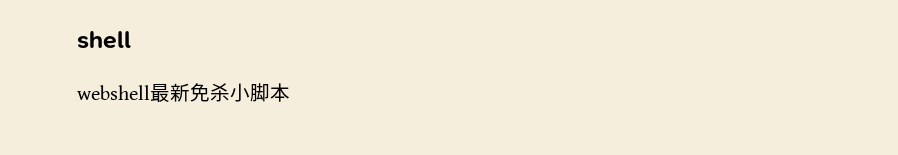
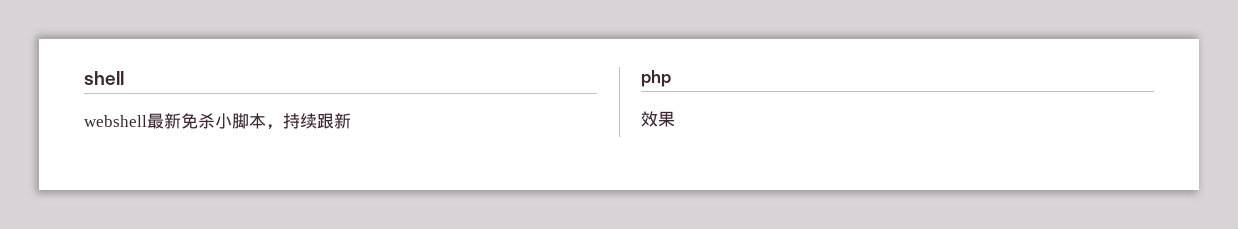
(290, 92) none -> [266,113,351,130] [641,70,671,87] [641,111,675,127] ，持续跟新 // php // 效果

